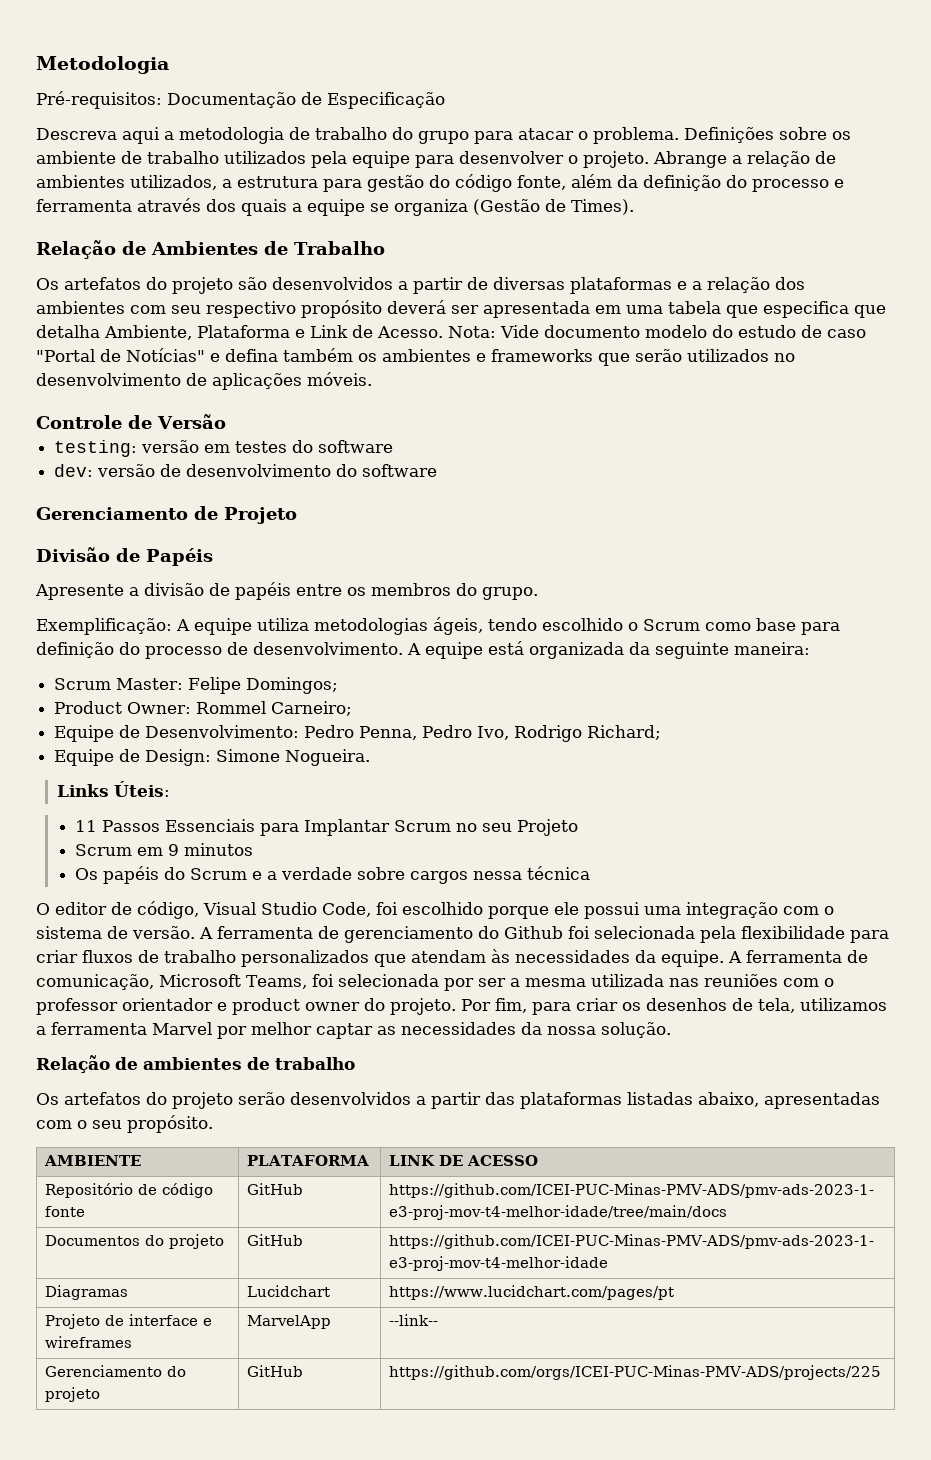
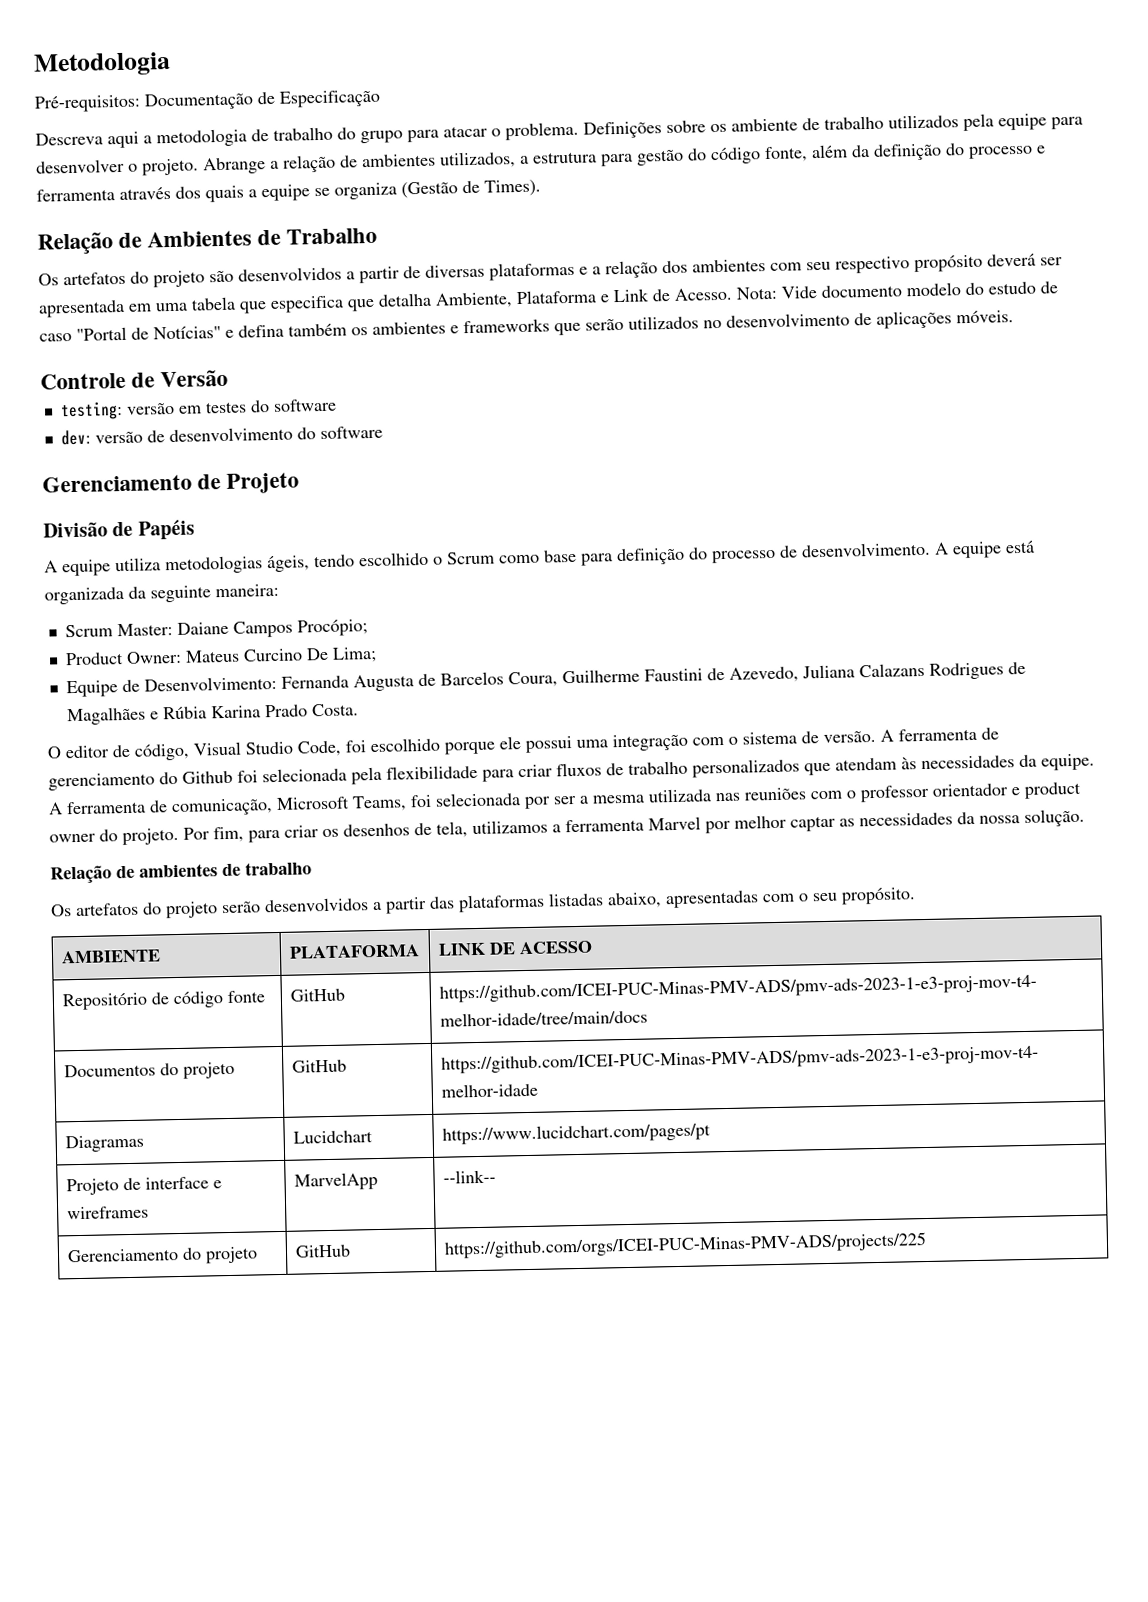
[35,582,538,600] [36,618,172,635] Apresente a divisão de papéis entre os membros do grupo. // Exemplificação: -> (195, 529) none
[188,677,339,694] Felipe Domingos; -> [176,619,368,638] Daiane Campos Procópio;
[196,701,353,716] Rommel Carneiro; -> [184,646,377,663] Mateus Curcino De Lima;
[304,725,662,742] [54,749,371,766] [56,781,170,797] [75,819,579,836] [75,843,254,856] [75,866,591,884] Pedro Penna, Pedro Ivo, Rodrigo Richard; // Equipe de Design: Simone Nogueira. // Links Úteis: // 11 Passos Essenciais para Implantar Scrum no seu Projeto // Scrum em 9 minutos // Os papéis do Scrum e a verdade sobre cargos nessa técnica -> [280,661,1026,692] [66,703,359,726] Fernanda Augusta de Barcelos Coura, Guilherme Faustini de Azevedo, Juliana Calazans Rodrigues de Magalhães e Rúbia Karina Prado Costa.

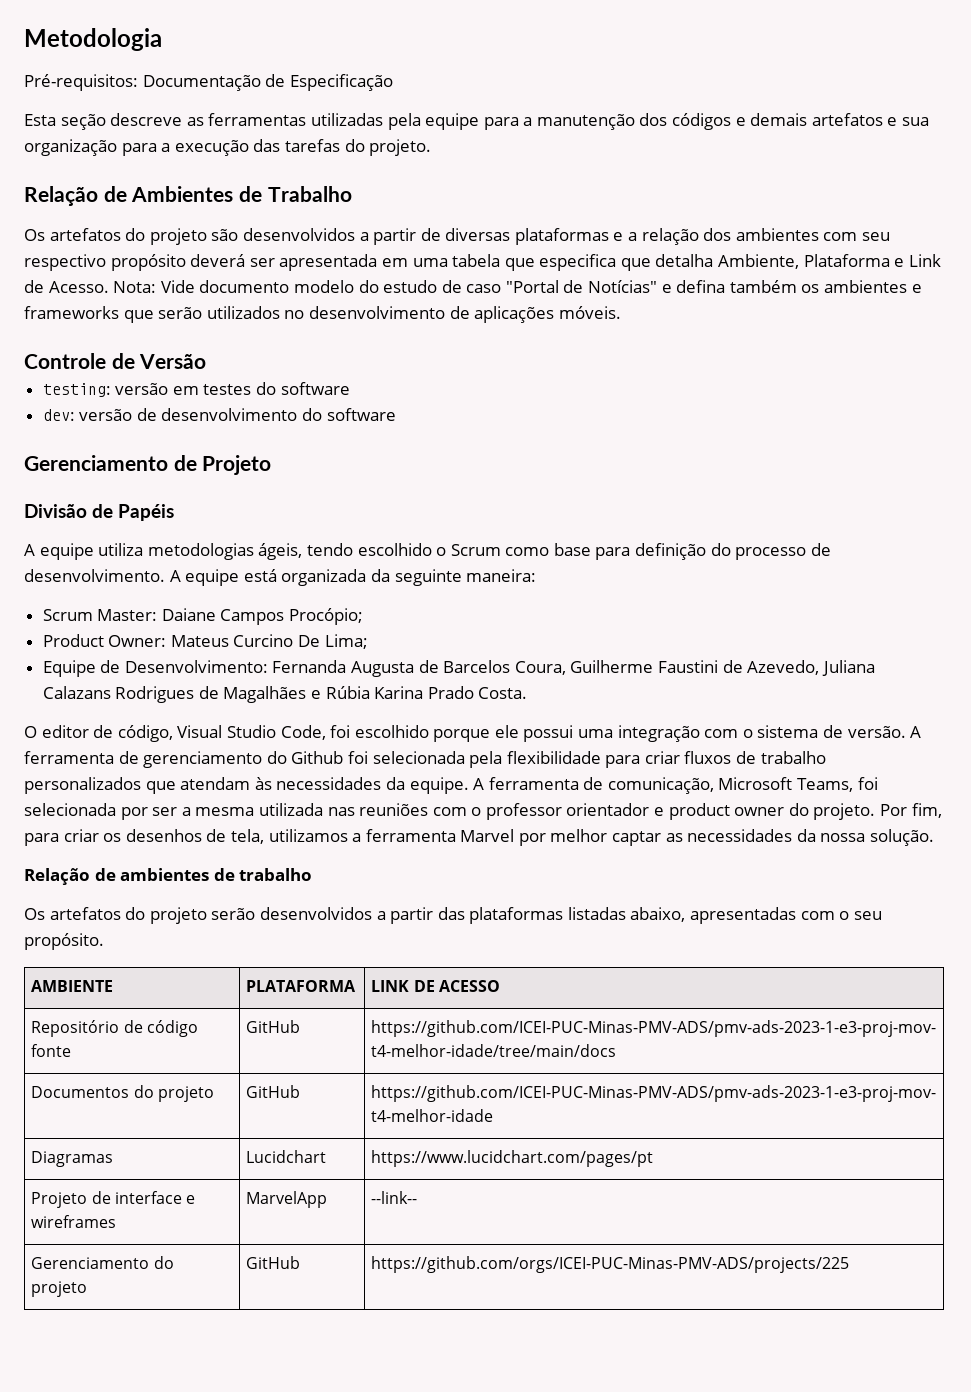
[35,113,1083,149] [36,143,1046,176] [36,179,541,203] Descreva aqui a metodologia de trabalho do grupo para atacar o problema. Definições sobre os ambiente de trabalho utilizados pela equipe para desenvolver o projeto. Abrange a relação de ambientes utilizados, a estrutura para gestão do código fonte, além da definição do processo e ferramenta através dos quais a equipe se organiza (Gestão de Times). -> [24,113,930,130] [24,139,432,156] Esta seção descreve as ferramentas utilizadas pela equipe para a manutenção dos códigos e demais artefatos e sua organização para a execução das tarefas do projeto.

